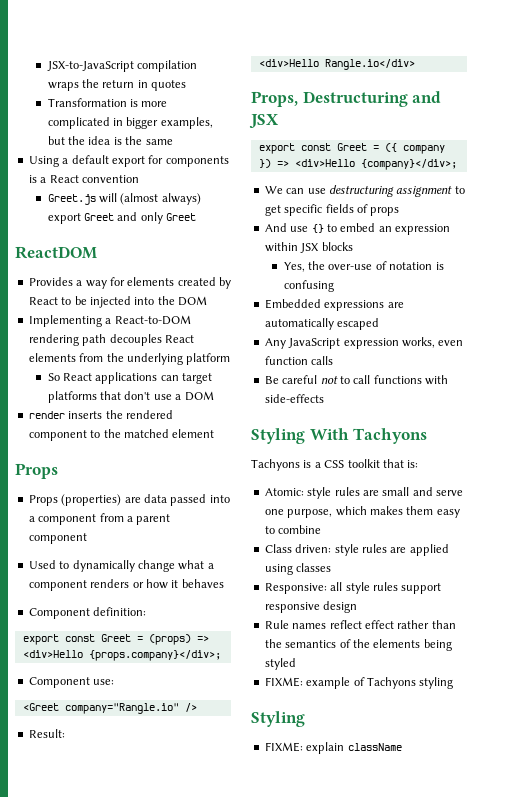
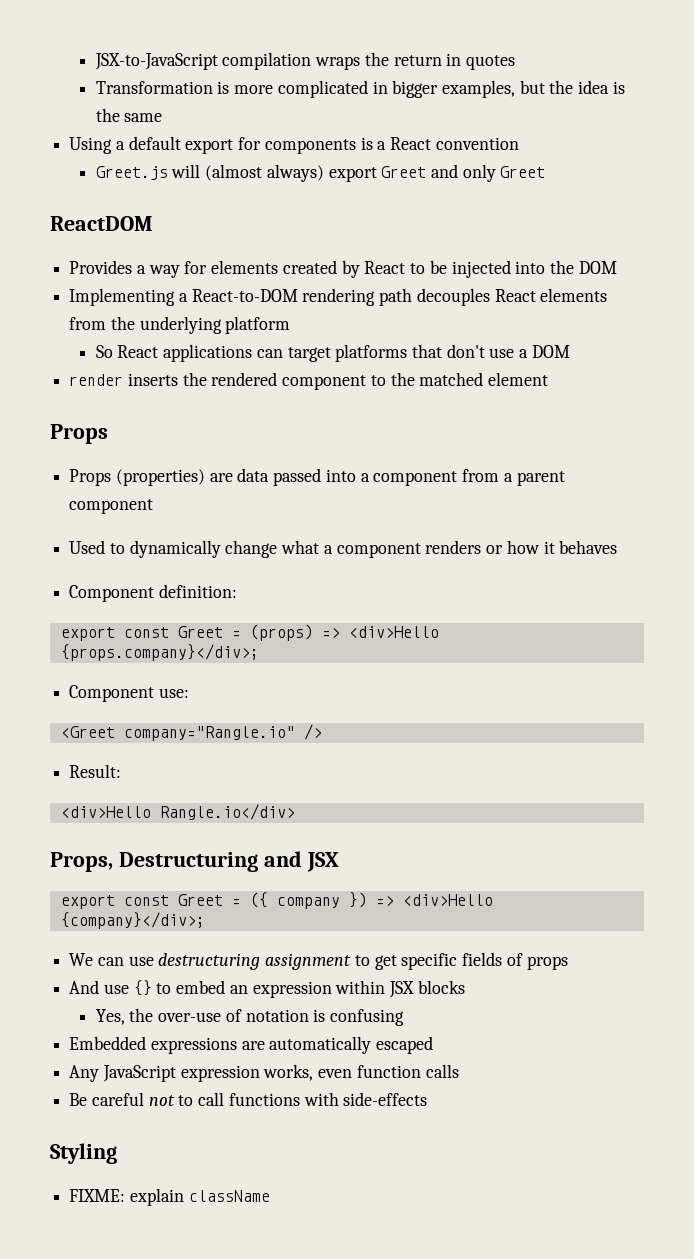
[251,428,428,444] [251,459,419,471] [264,487,463,499] [264,506,460,518] [264,525,322,534] [264,544,449,556] [264,563,332,575] [264,582,442,594] [264,601,358,613] [264,620,456,629] [264,639,452,651] [264,658,296,670] [264,677,454,689] // Styling With Tachyons // Tachyons is a CSS toolkit that is: // Atomic: style rules are small and serve one purpose, which makes them easy to combine // Class driven: style rules are applied using classes // Responsive: all style rules support responsive design // Rule names reflect effect rather than the semantics of the elements being styled // FIXME: example of Tachyons styling -> (428, 1099) none

